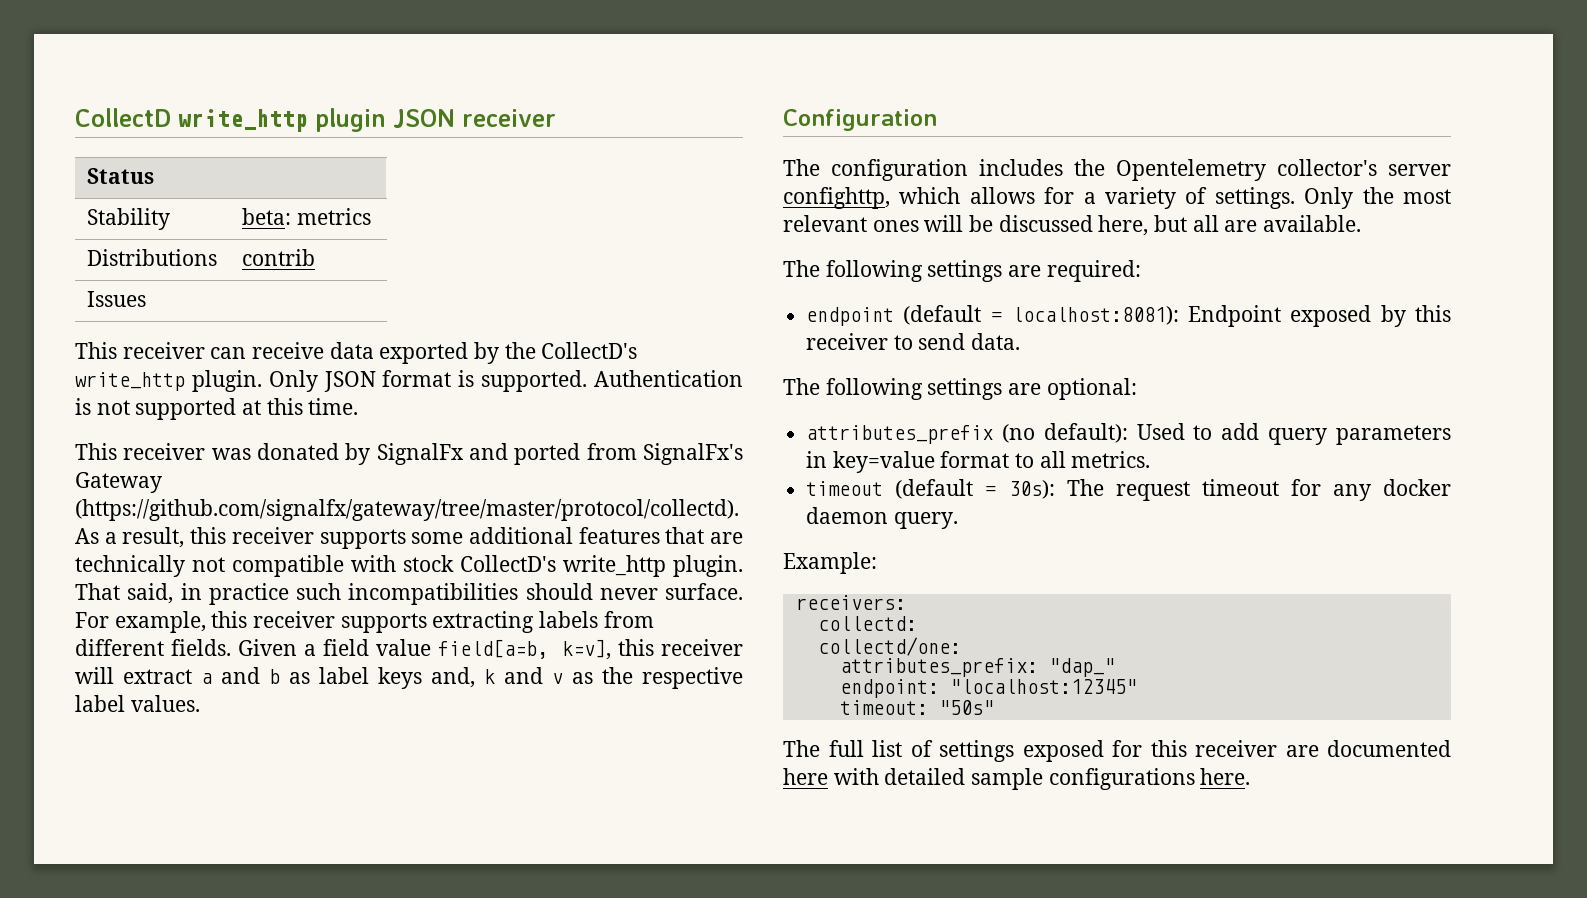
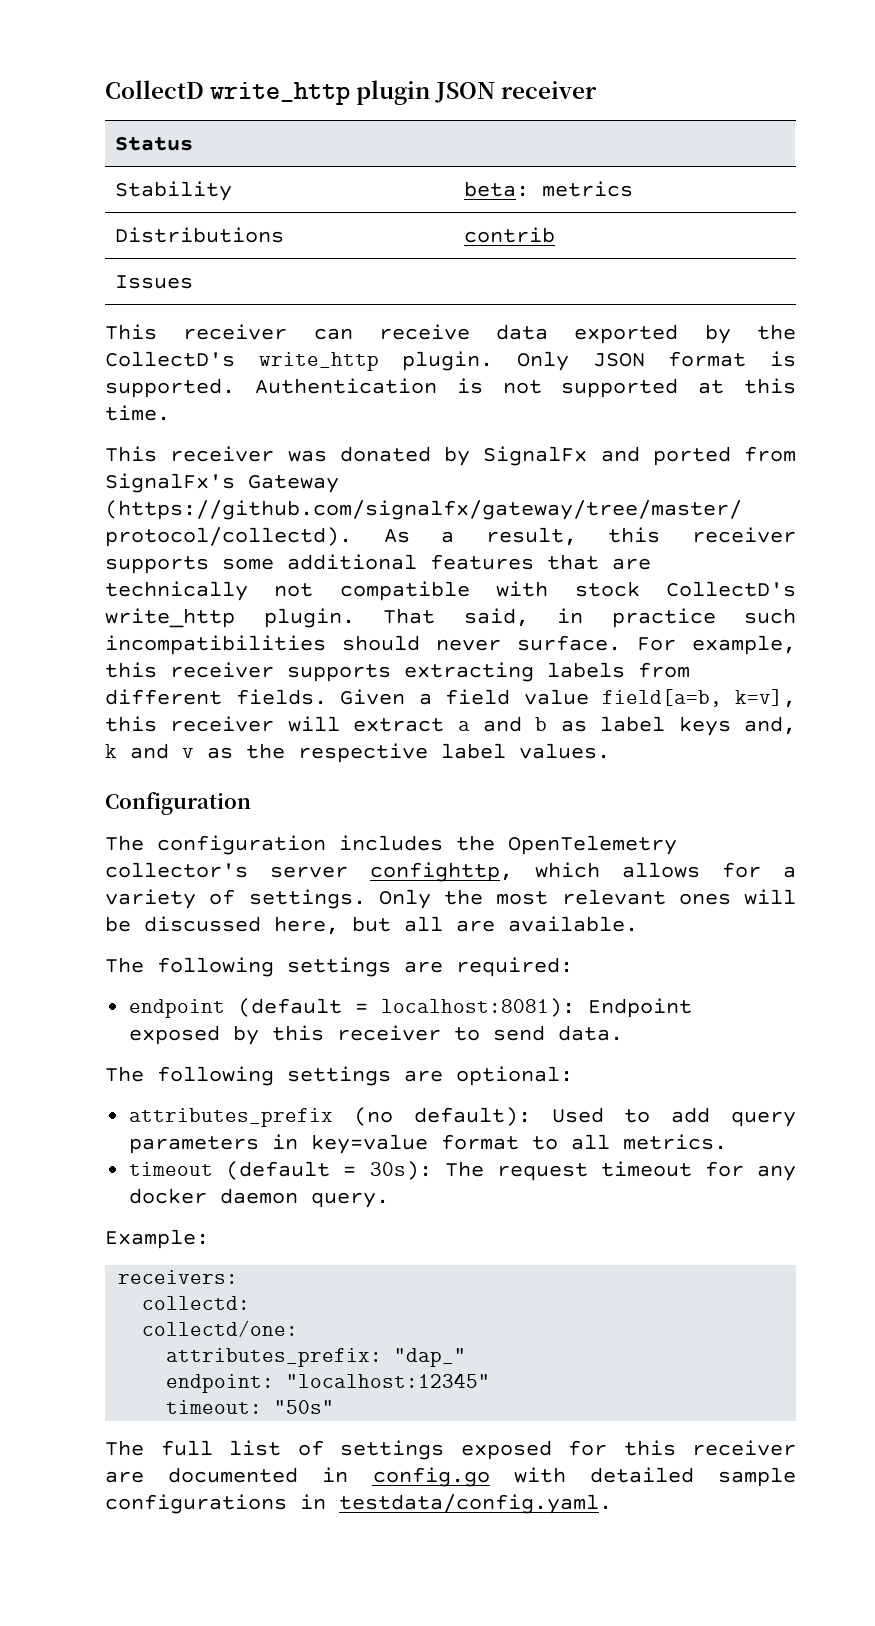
[1116,159,1266,181] Opentelemetry -> [508,835,677,855] OpenTelemetry
[783,768,828,785] here -> [322,1467,490,1487] in config.go
[1200,768,1251,785] here. -> [300,1494,612,1514] in testdata/config.yaml.

